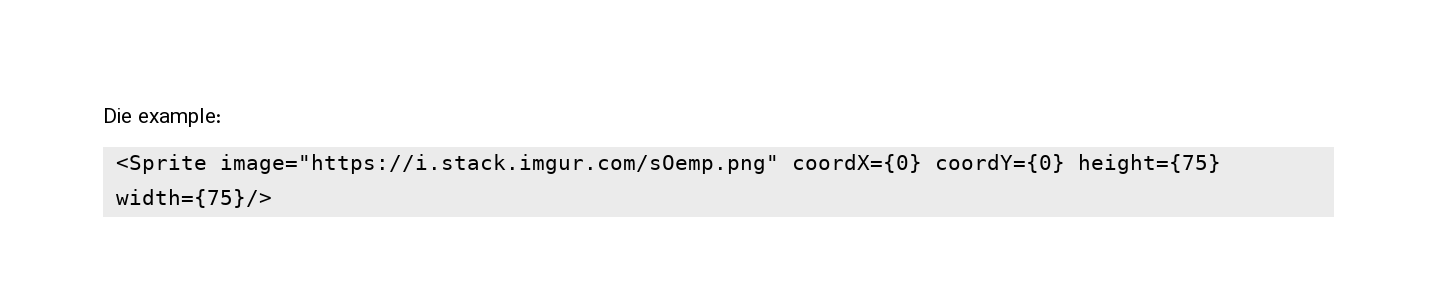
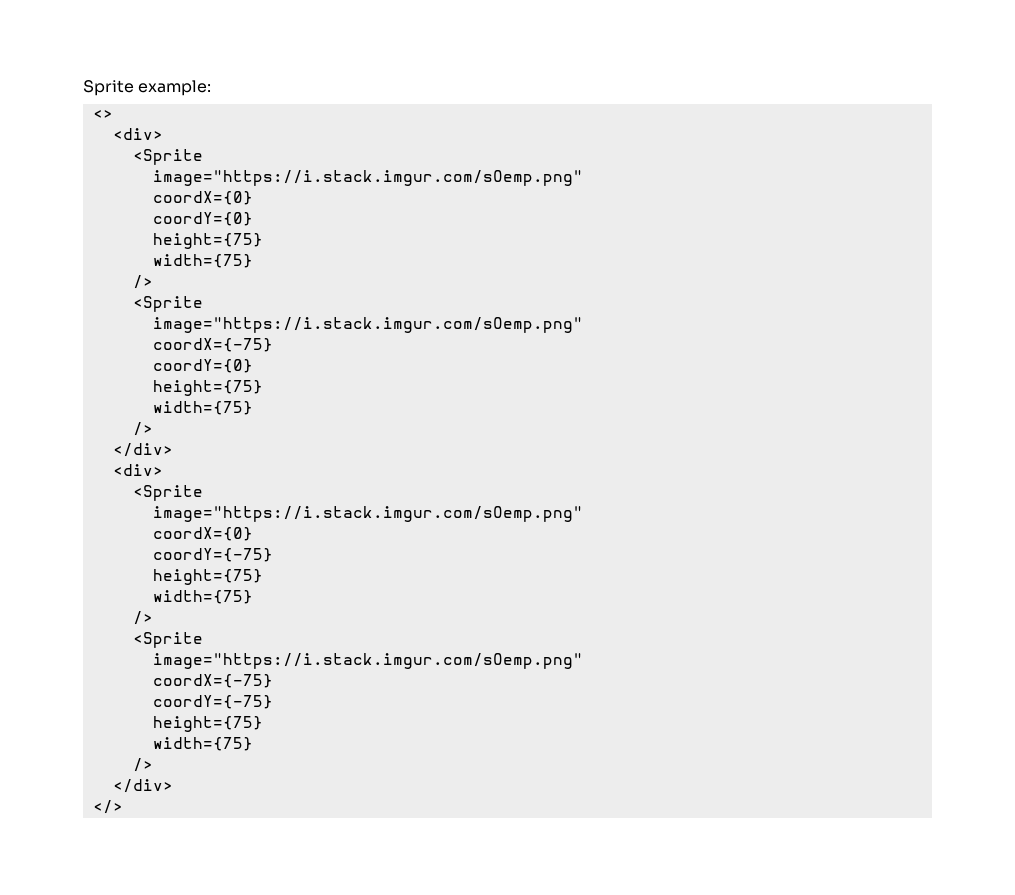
[103,108,132,123] Die -> [83,80,134,96] Sprite
[115,154,1221,174] [115,189,272,208] // <Sprite image="https://i.stack.imgur.com/sOemp.png" coordX={0} coordY={0} height={75} width={75}/> -> [92,110,113,119] [112,128,163,140] [132,149,203,165] [152,170,583,186] [152,191,253,205] [152,212,253,226] [152,233,263,249] [152,254,253,268] [132,275,153,289] [132,296,203,312] [152,317,583,333] [152,338,273,352] [152,359,253,373] [152,380,263,396] [152,401,253,415] [132,422,153,436] [112,443,173,457] [112,464,163,476] [132,485,203,501] [152,506,583,522] [152,527,253,541] [152,548,273,562] [152,569,263,585] [152,590,253,604] [132,611,153,625] [132,632,203,648] [152,653,583,669] [152,674,273,688] [152,695,273,709] [152,716,263,732] [152,737,253,751] [132,758,153,772] [112,779,173,793] [92,800,123,814] // <> // <div> // <Sprite // image="https://i.stack.imgur.com/sOemp.png" // coordX={0} // coordY={0} // height={75} // width={75} // /> // <Sprite // image="https://i.stack.imgur.com/sOemp.png" // coordX={-75} // coordY={0} // height={75} // width={75} // /> // </div> // <div> // <Sprite // image="https://i.stack.imgur.com/sOemp.png" // coordX={0} // coordY={-75} // height={75} // width={75} // /> // <Sprite // image="https://i.stack.imgur.com/sOemp.png" // coordX={-75} // coordY={-75} // height={75} // width={75} // /> // </div> // </>

